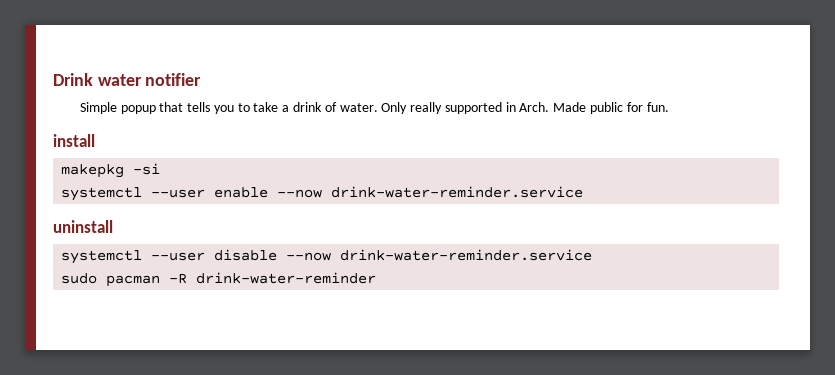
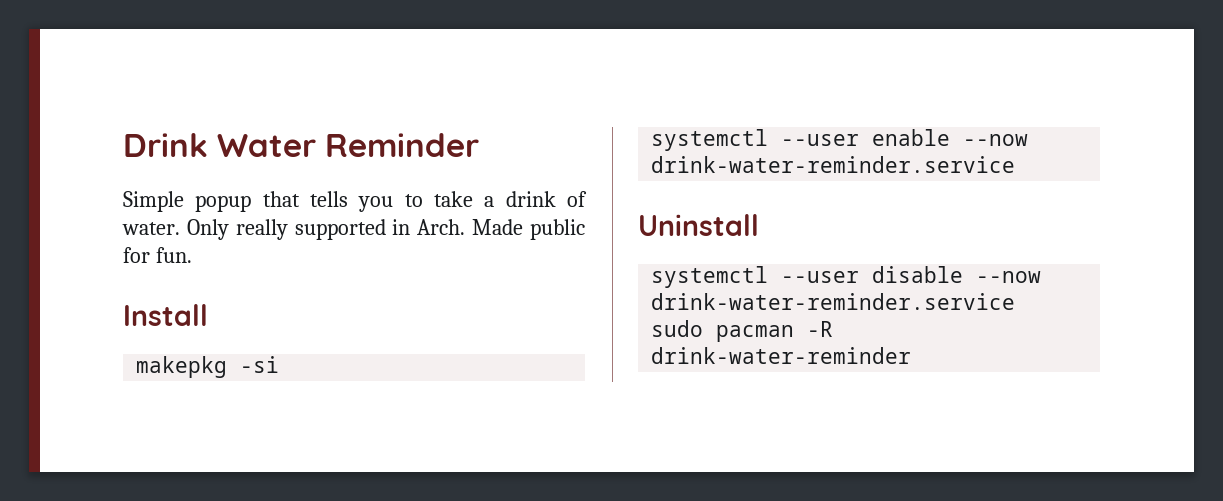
[97,73,202,86] water notifier -> [217,133,479,157] Water Reminder
[53,134,95,147] install -> [123,304,208,326] Install
[53,220,113,233] uninstall -> [638,214,759,236] Uninstall

